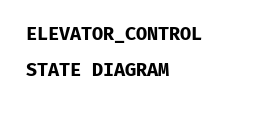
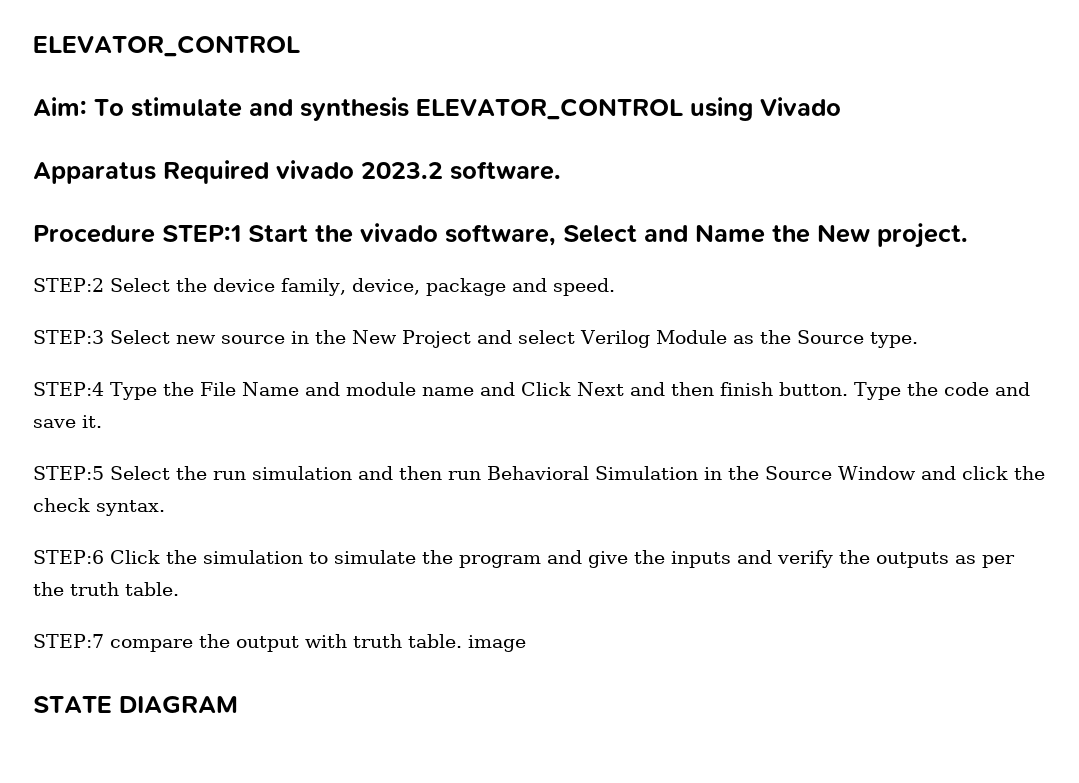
[26,27,202,43] ELEVATOR_CONTROL -> [33,35,300,57] [33,97,841,121] [33,160,561,184] [33,223,968,248] [33,278,615,296] [33,330,918,348] [33,382,1030,400] [33,415,102,428] [33,466,1045,480] [33,498,165,516] [33,550,1015,568] [33,582,179,596] [33,634,526,652] ELEVATOR_CONTROL // Aim: To stimulate and synthesis ELEVATOR_CONTROL using Vivado // Apparatus Required vivado 2023.2 software. // Procedure STEP:1 Start the vivado software, Select and Name the New project. // STEP:2 Select the device family, device, package and speed. // STEP:3 Select new source in the New Project and select Verilog Module as the Source type. // STEP:4 Type the File Name and module name and Click Next and then finish button. Type the code and save it. // STEP:5 Select the run simulation and then run Behavioral Simulation in the Source Window and click the check syntax. // STEP:6 Click the simulation to simulate the program and give the inputs and verify the outputs as per the truth table. // STEP:7 compare the output with truth table. image

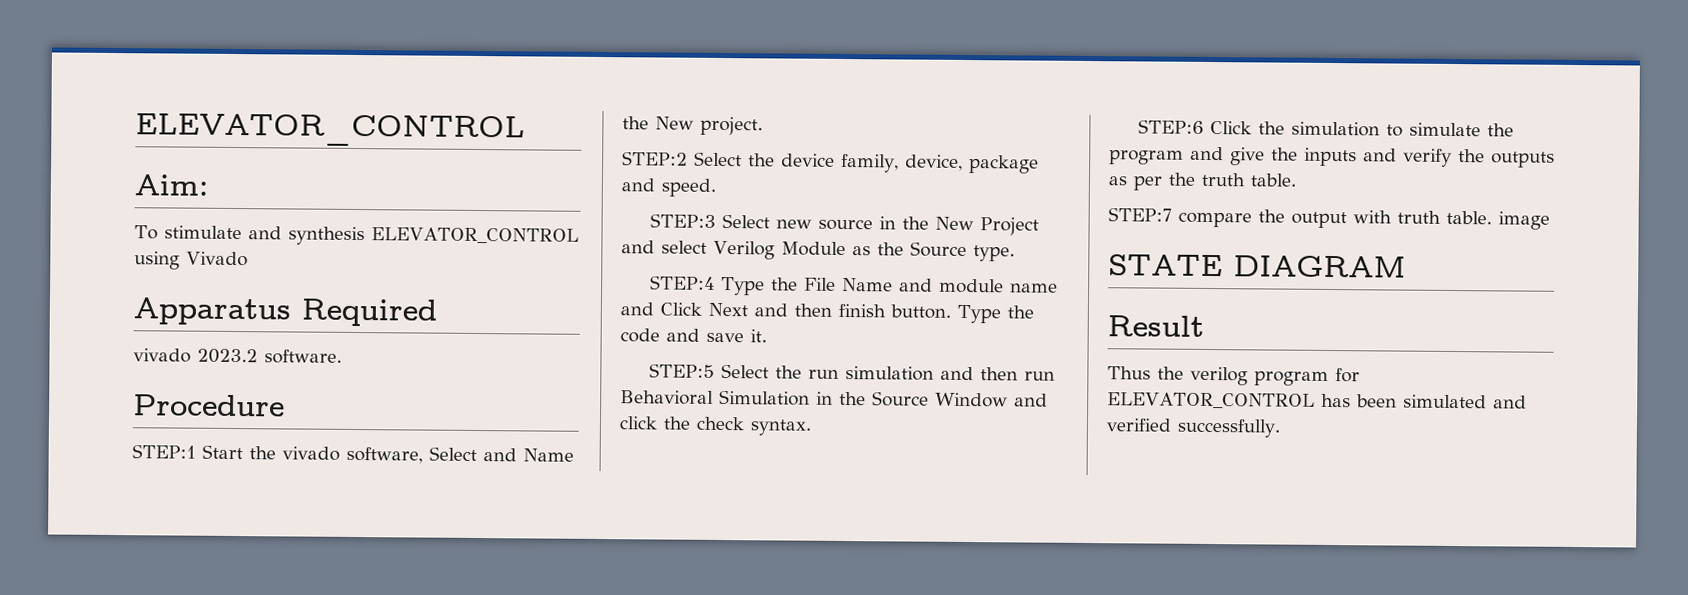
(87, 106) none -> (209, 185) //
(269, 172) none -> (437, 312) //
(155, 234) none -> (285, 405) //
(238, 704) none -> [1107,315,1204,337] [1107,366,1360,386] [1107,392,1527,409] [1106,418,1281,438] // Result // Thus the verilog program for ELEVATOR_CONTROL has been simulated and verified successfully.

